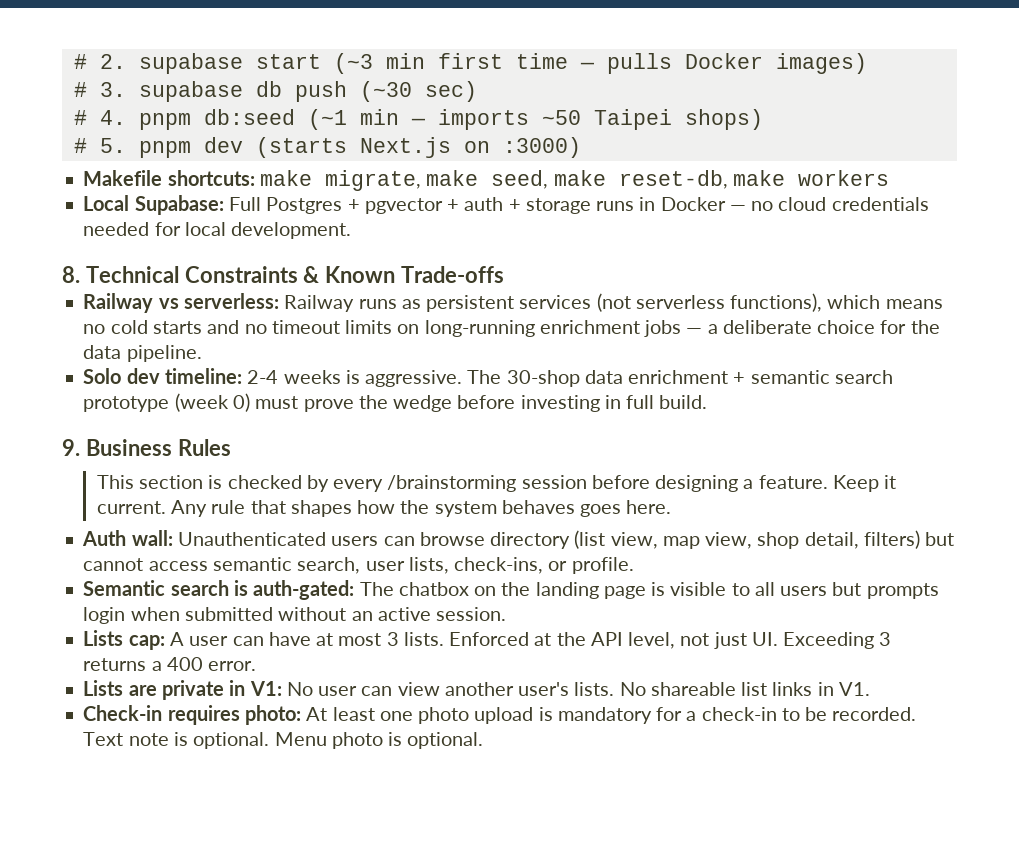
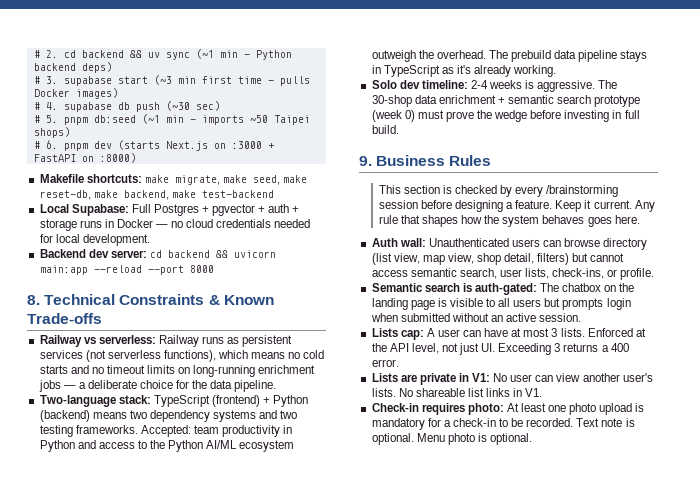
(126, 61) none -> [63,49,292,60] [33,62,112,73] [33,76,58,84] cd backend && uv sync (~1 min — Python backend deps) // # 3.
[99,82,126,97] 3. -> [45,102,58,110] 4.
[99,110,126,125] 4. -> [45,115,58,123] 5.
[99,138,126,153] 5. -> [45,140,58,149] 6.
[502,137,581,158] :3000) -> [231,141,274,149] [33,153,136,163] :3000 + FastAPI on :8000)
[797,170,889,186] workers -> [123,190,274,200] backend, make test-backend
(352, 230) none -> [39,249,276,258] [39,265,214,275] // Backend dev server: cd backend && uvicorn main:app --reload --port 8000
(202, 353) none -> [39,395,309,407] [39,410,298,422] [39,425,293,437] [39,440,295,452] [371,50,648,62] [371,65,557,77] // Two-language stack: TypeScript (frontend) + Python (backend) means two dependency systems and two testing frameworks. Accepted: team productivity in Python and access to the Python AI/ML ecosystem outweigh the overhead. The prebuild data pipeline stays in TypeScript as it's already working.

